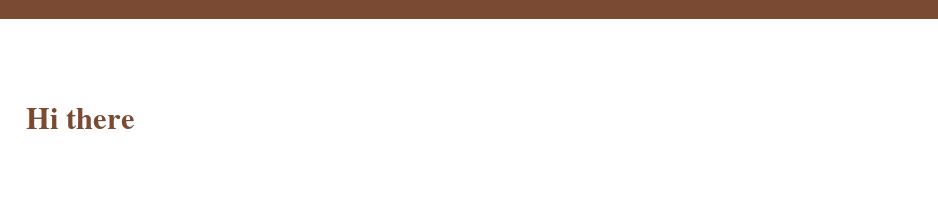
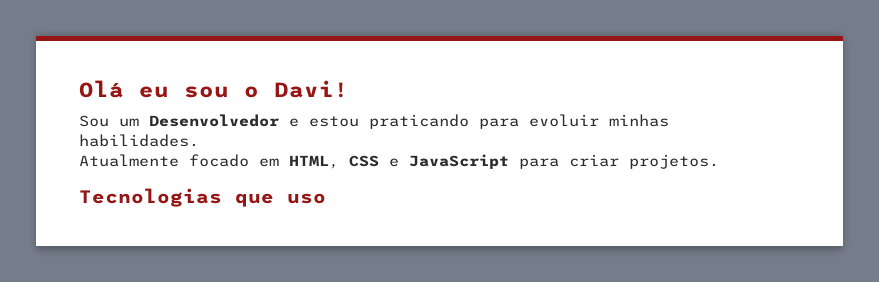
[26,108,136,129] Hi there -> [79,80,349,98] [79,114,669,129] [79,134,199,147] [79,154,719,169] [79,188,326,207] Olá eu sou o Davi! // Sou um Desenvolvedor e estou praticando para evoluir minhas habilidades. // Atualmente focado em HTML, CSS e JavaScript para criar projetos. // Tecnologias que uso

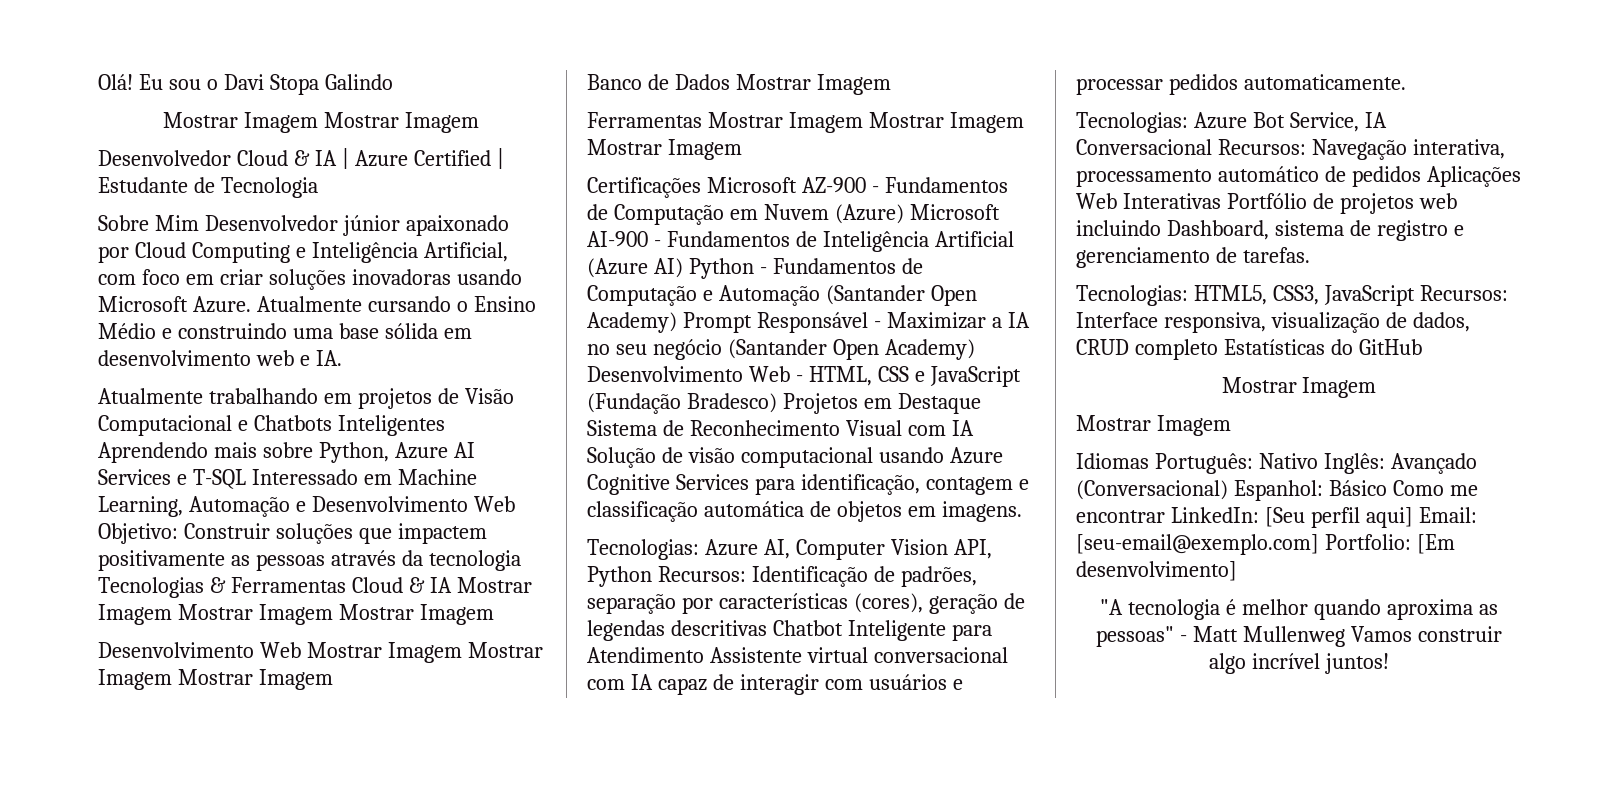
[79,80,349,98] [79,114,669,129] [79,134,199,147] [79,154,719,169] [79,188,326,207] Olá eu sou o Davi! // Sou um Desenvolvedor e estou praticando para evoluir minhas habilidades. // Atualmente focado em HTML, CSS e JavaScript para criar projetos. // Tecnologias que uso -> [98,74,393,95] [163,112,479,133] [98,148,504,169] [98,177,318,198] [98,215,509,236] [98,242,508,263] [98,269,522,290] [98,296,536,313] [98,323,472,339] [98,350,342,366] [98,388,514,409] [98,415,445,436] [98,442,475,463] [98,469,477,489] [98,496,515,517] [98,523,487,544] [98,550,521,571] [98,577,532,598] [98,604,494,625] [98,642,543,663] [98,669,333,690] [587,74,891,95] [587,112,1024,133] [587,139,742,160] [587,177,1008,198] [587,204,1000,225] [587,231,1014,252] [587,258,923,279] [587,285,977,306] [587,312,1030,333] [587,339,975,360] [587,366,1021,387] [587,393,981,414] [587,420,974,436] [587,447,1003,468] [587,474,1029,495] [587,501,1022,522] [587,539,992,560] [587,566,977,587] [587,593,1025,614] [587,620,992,641] [587,647,1008,663] [587,674,963,695] [1076,74,1406,95] [1076,112,1387,133] [1076,139,1505,160] [1076,166,1521,187] [1076,193,1457,214] [1076,220,1464,241] [1076,247,1310,268] [1076,285,1508,306] [1076,312,1470,333] [1076,339,1422,360] [1221,377,1377,398] [1076,415,1231,436] [1076,453,1477,474] [1076,480,1478,501] [1076,507,1477,528] [1076,534,1455,555] [1076,561,1237,581] [1100,599,1498,620] [1096,626,1502,647] [1209,653,1389,674] Olá! Eu sou o Davi Stopa Galindo // Mostrar Imagem Mostrar Imagem // Desenvolvedor Cloud & IA | Azure Certified | Estudante de Tecnologia // Sobre Mim Desenvolvedor júnior apaixonado por Cloud Computing e Inteligência Artificial, com foco em criar soluções inovadoras usando Microsoft Azure. Atualmente cursando o Ensino Médio e construindo uma base sólida em desenvolvimento web e IA. // Atualmente trabalhando em projetos de Visão Computacional e Chatbots Inteligentes Aprendendo mais sobre Python, Azure AI Services e T-SQL Interessado em Machine Learning, Automação e Desenvolvimento Web Objetivo: Construir soluções que impactem positivamente as pessoas através da tecnologia Tecnologias & Ferramentas Cloud & IA Mostrar Imagem Mostrar Imagem Mostrar Imagem // Desenvolvimento Web Mostrar Imagem Mostrar Imagem Mostrar Imagem // Banco de Dados Mostrar Imagem // Ferramentas Mostrar Imagem Mostrar Imagem Mostrar Imagem // Certificações Microsoft AZ-900 - Fundamentos de Computação em Nuvem (Azure) Microsoft AI-900 - Fundamentos de Inteligência Artificial (Azure AI) Python - Fundamentos de Computação e Automação (Santander Open Academy) Prompt Responsável - Maximizar a IA no seu negócio (Santander Open Academy) Desenvolvimento Web - HTML, CSS e JavaScript (Fundação Bradesco) Projetos em Destaque Sistema de Reconhecimento Visual com IA Solução de visão computacional usando Azure Cognitive Services para identificação, contagem e classificação automática de objetos em imagens. // Tecnologias: Azure AI, Computer Vision API, Python Recursos: Identificação de padrões, separação por características (cores), geração de legendas descritivas Chatbot Inteligente para Atendimento Assistente virtual conversacional com IA capaz de interagir com usuários e processar pedidos automaticamente. // Tecnologias: Azure Bot Service, IA Conversacional Recursos: Navegação interativa, processamento automático de pedidos Aplicações Web Interativas Portfólio de projetos web incluindo Dashboard, sistema de registro e gerenciamento de tarefas. // Tecnologias: HTML5, CSS3, JavaScript Recursos: Interface responsiva, visualização de dados, CRUD completo Estatísticas do GitHub // Mostrar Imagem // Mostrar Imagem // Idiomas Português: Nativo Inglês: Avançado (Conversacional) Espanhol: Básico Como me encontrar LinkedIn: [Seu perfil aqui] Email: [seu-email@exemplo.com] Portfolio: [Em desenvolvimento] // "A tecnologia é melhor quando aproxima as pessoas" - Matt Mullenweg Vamos construir algo incrível juntos!

